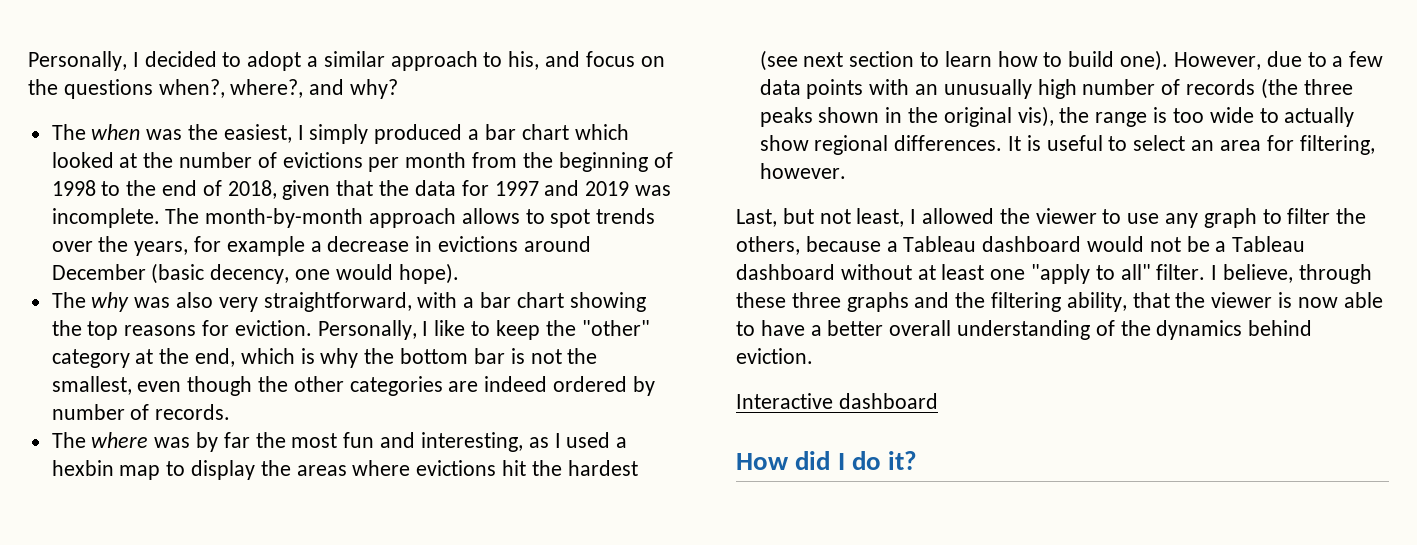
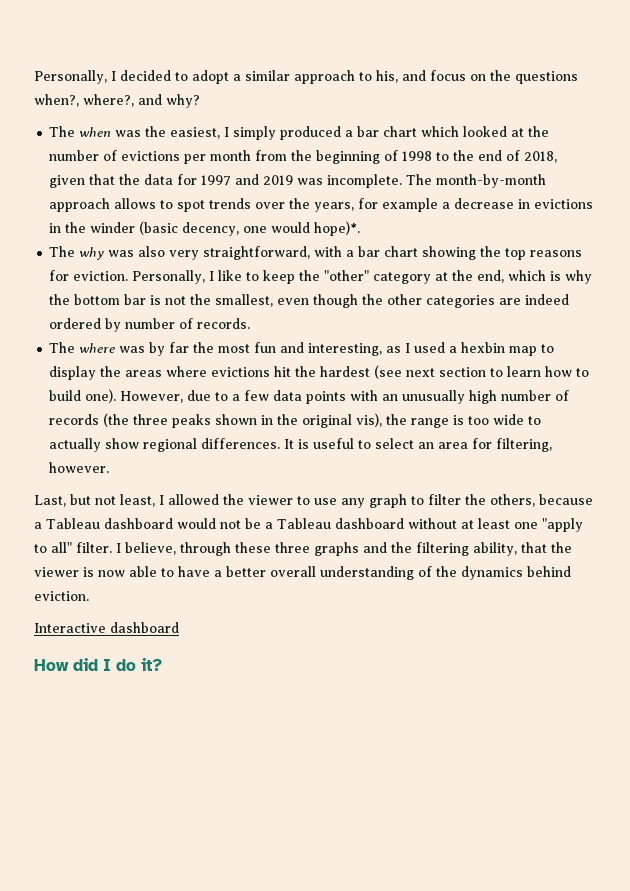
[523,236,591,252] [51,264,146,280] around December -> [49,222,136,233] in the winder
[398,263,459,284] hope). -> [314,221,361,236] hope)*.

